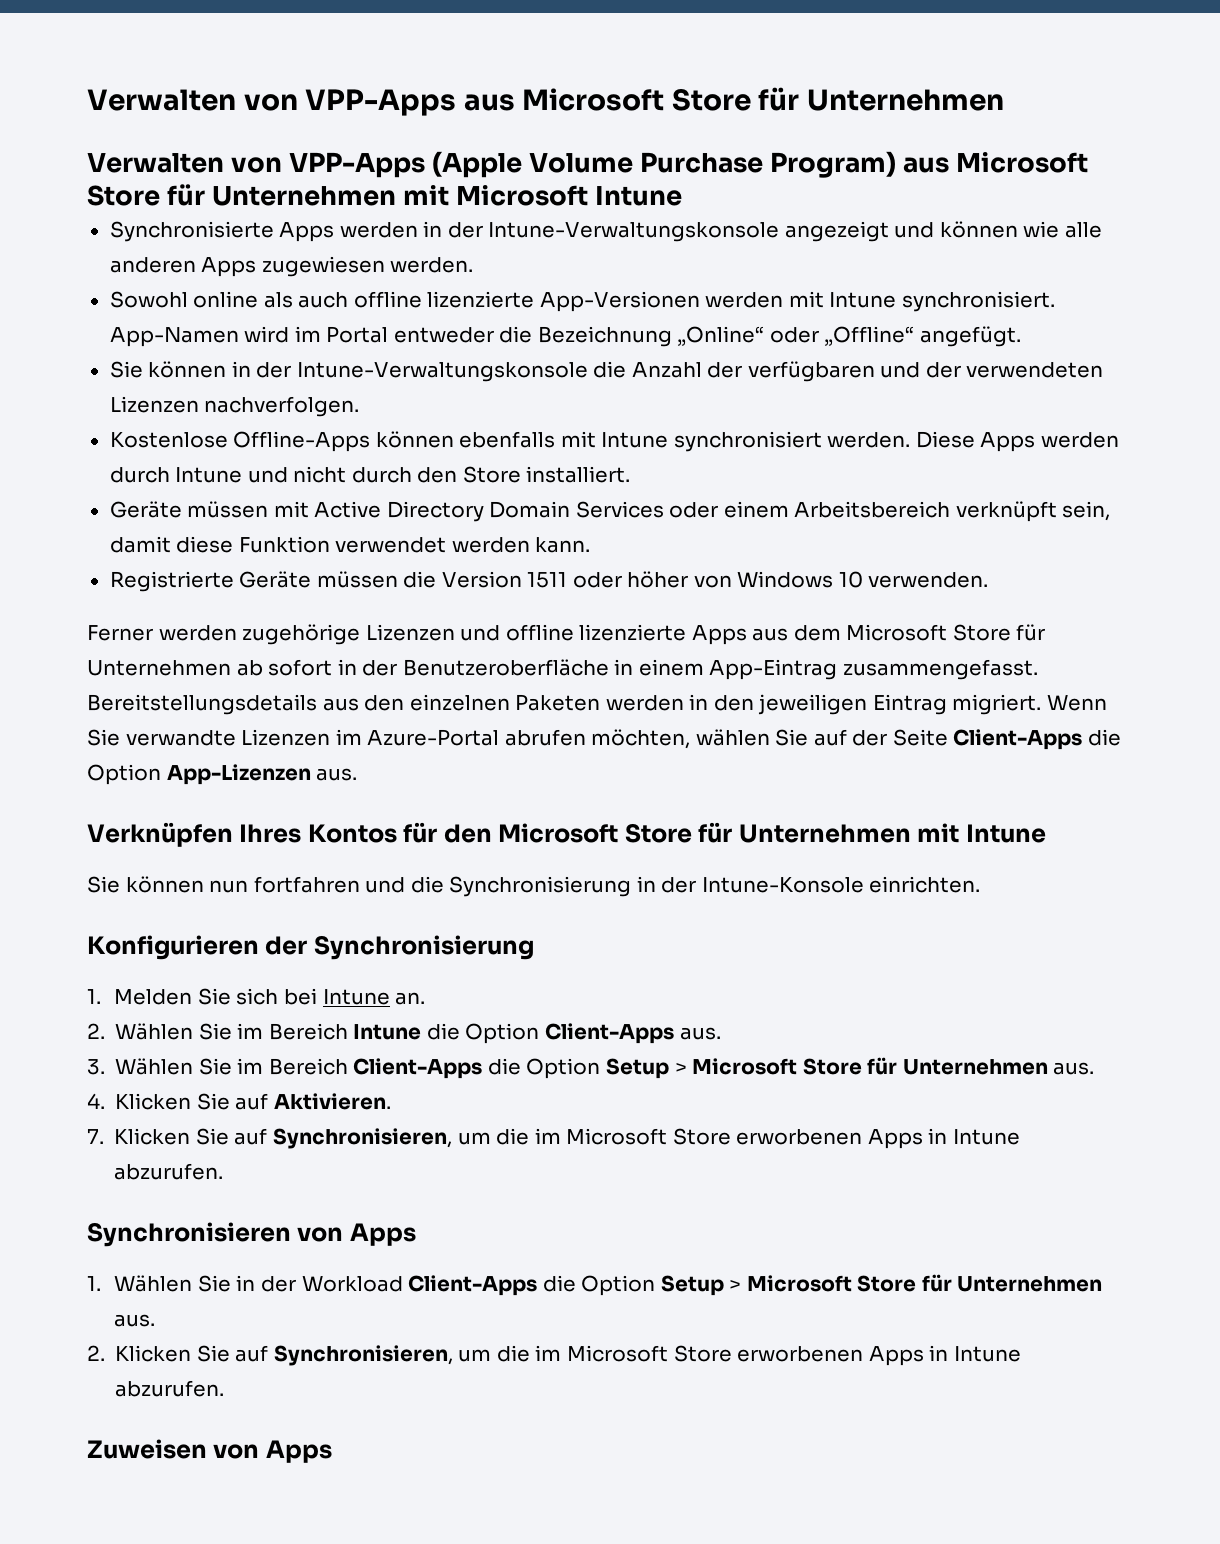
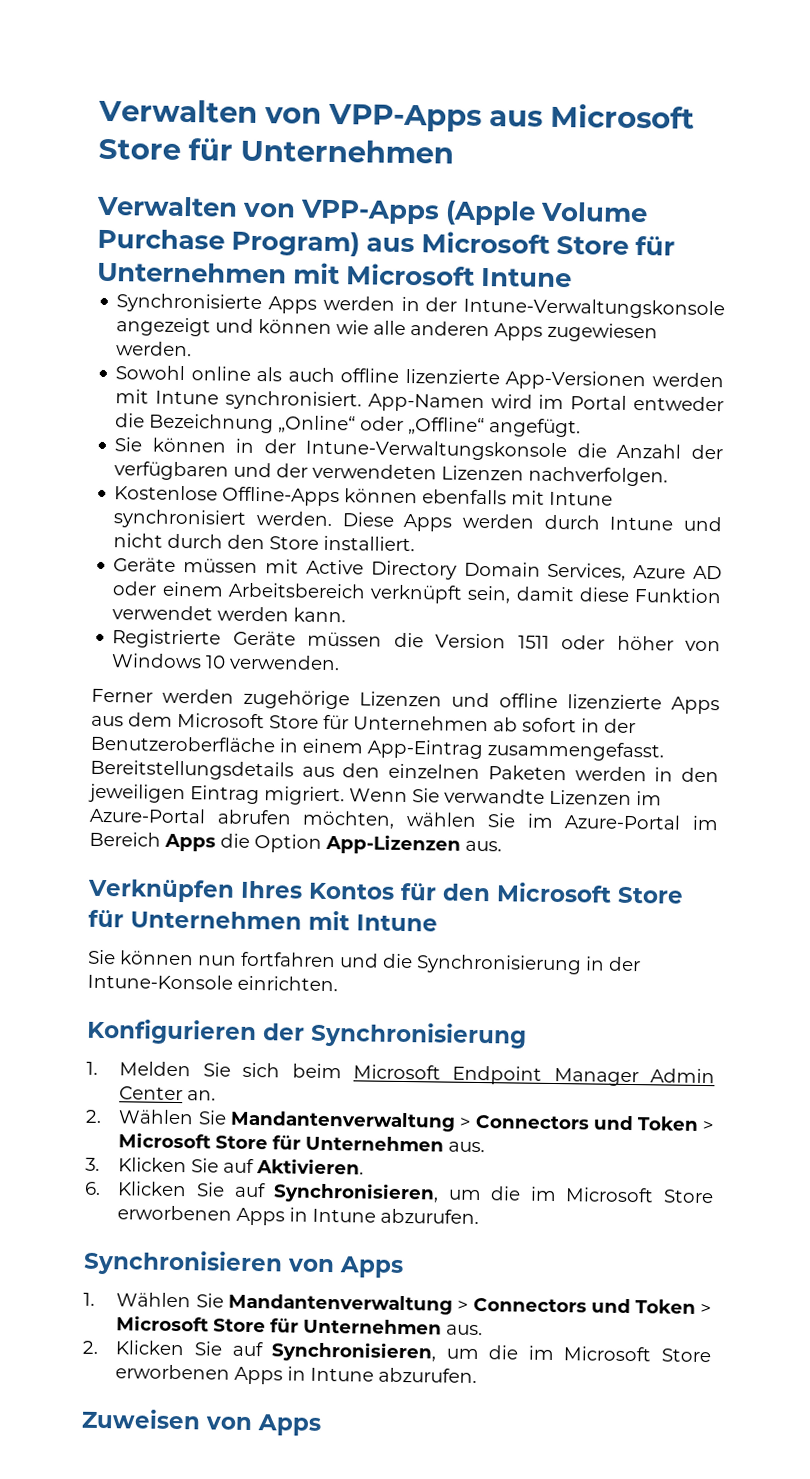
[575,501,664,518] Services -> [547,562,722,581] Services, Azure AD
[813,729,1083,750] auf der Seite Client-Apps -> [526,813,719,831] [89,831,216,852] im Azure-Portal im Bereich Apps
[283,988,426,1005] [87,1023,721,1044] [87,1057,1095,1079] [87,1093,105,1109] bei Intune an. // 2. Wählen Sie im Bereich Intune die Option Client-Apps aus. // 3. Wählen Sie im Bereich Client-Apps die Option Setup > Microsoft Store für Unternehmen aus. // 4. -> [291,1063,715,1087] [119,1086,217,1101] [85,1109,714,1132] [118,1132,486,1153] [85,1157,100,1171] beim Microsoft Endpoint Manager Admin Center an. // 2. Wählen Sie Mandantenverwaltung > Connectors und Token > Microsoft Store für Unternehmen aus. // 3.
[87,1129,104,1144] 7. -> [84,1181,101,1195] 6.
[236,1275,724,1296] in der Workload Client-Apps die Option Setup -> [227,1293,696,1315] Mandantenverwaltung > Connectors und Token

